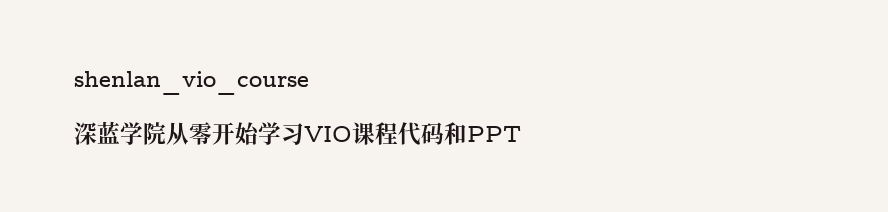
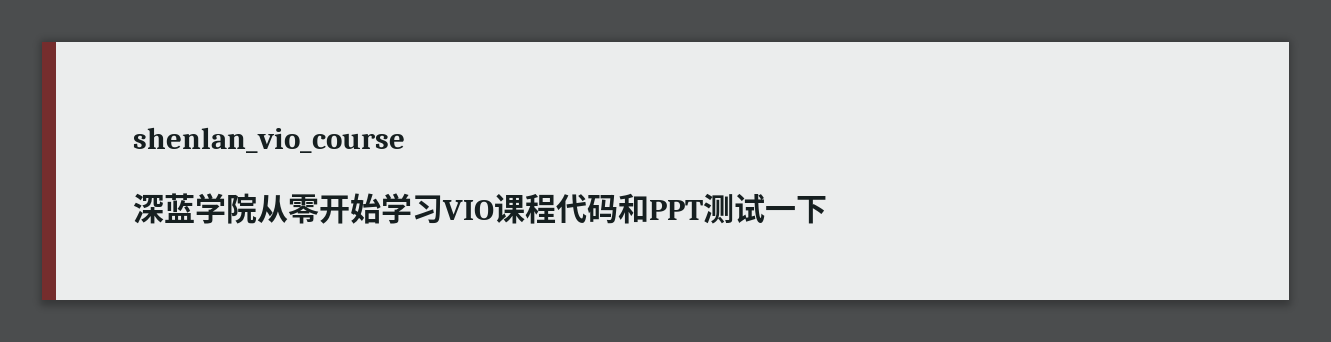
(521, 134) none -> [703,193,827,224] 测试一下

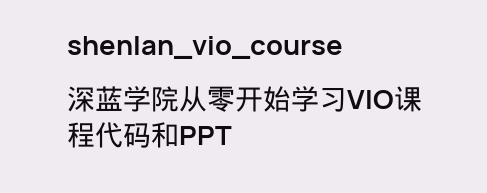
[703,193,827,224] 测试一下 -> (232, 135) none

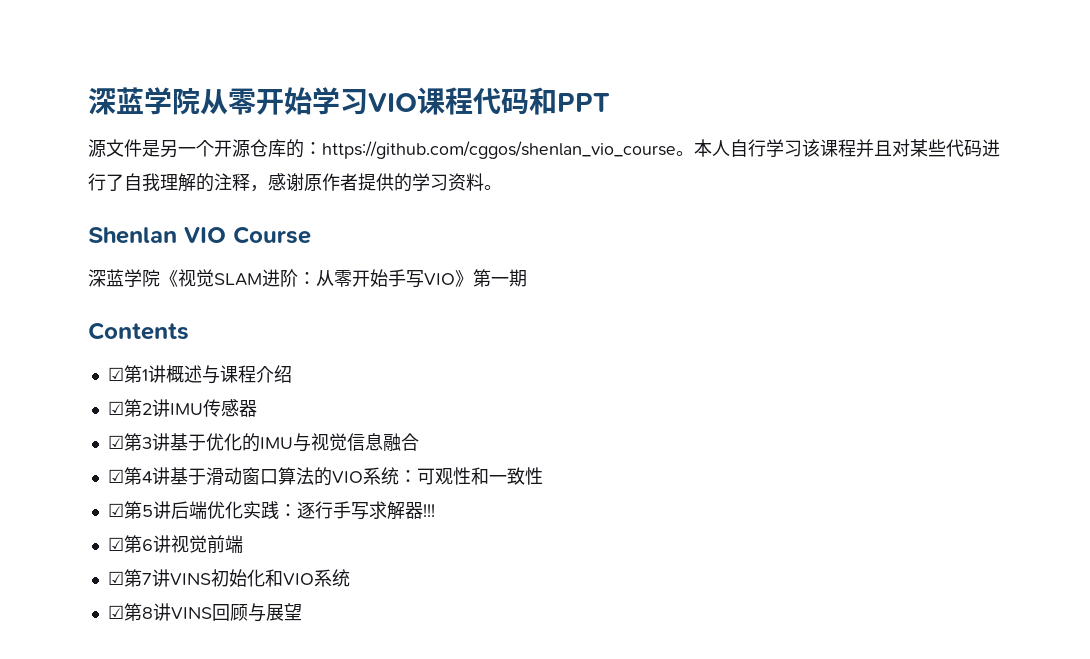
[67,36,343,59] shenlan_vio_course // -> (88, 101) none
(232, 135) none -> [88,139,1000,159] [88,173,502,192] [88,226,311,244] [88,269,527,288] [88,322,189,340] [107,365,292,384] [107,399,257,417] [107,433,419,452] [107,467,543,486] [107,501,435,520] [107,535,243,553] [107,569,350,587] [107,603,302,622] // 源文件是另一个开源仓库的：https://github.com/cggos/shenlan_vio_course。本人自行学习该课程并且对某些代码进行了自我理解的注释，感谢原作者提供的学习资料。 // Shenlan VIO Course // 深蓝学院《视觉SLAM进阶：从零开始手写VIO》第一期 // Contents // ☑第1讲概述与课程介绍 // ☑第2讲IMU传感器 // ☑第3讲基于优化的IMU与视觉信息融合 // ☑第4讲基于滑动窗口算法的VIO系统：可观性和一致性 // ☑第5讲后端优化实践：逐行手写求解器!!! // ☑第6讲视觉前端 // ☑第7讲VINS初始化和VIO系统 // ☑第8讲VINS回顾与展望

